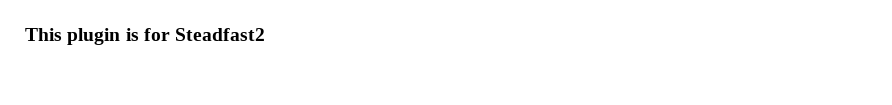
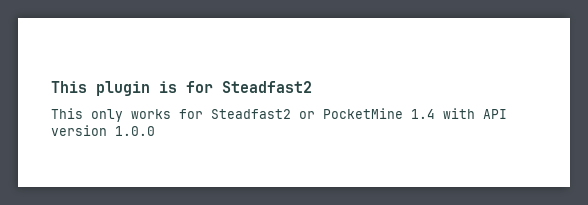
(266, 34) none -> [51,108,507,122] [51,125,155,136] // This only works for Steadfast2 or PocketMine 1.4 with API version 1.0.0

